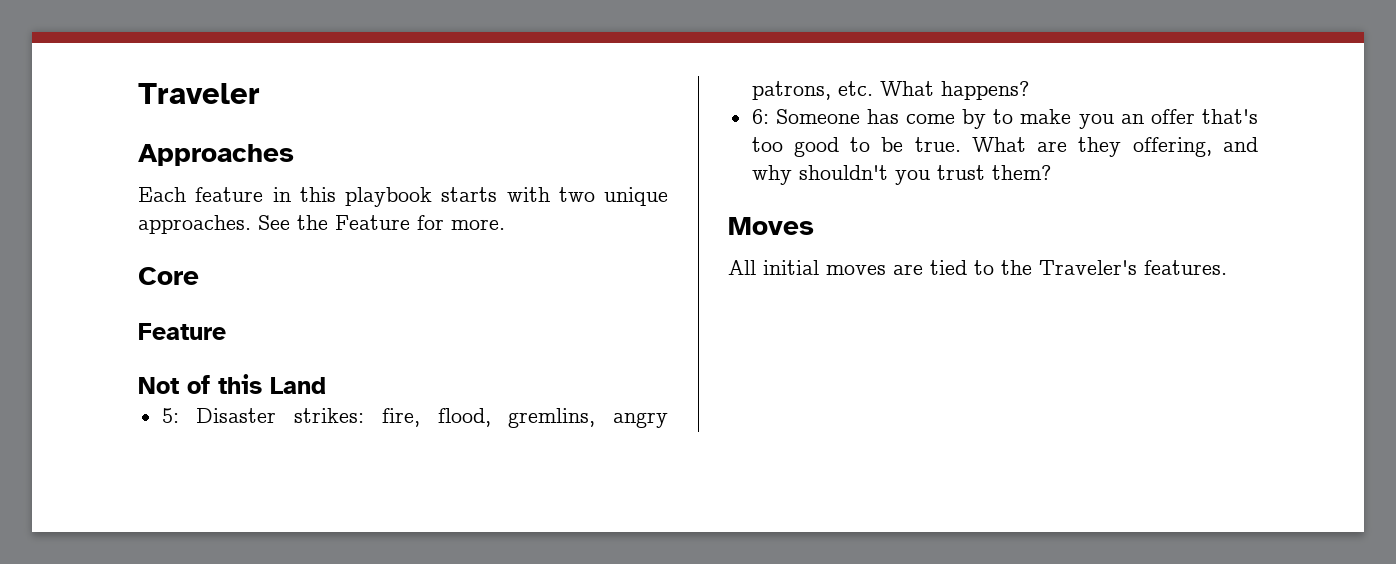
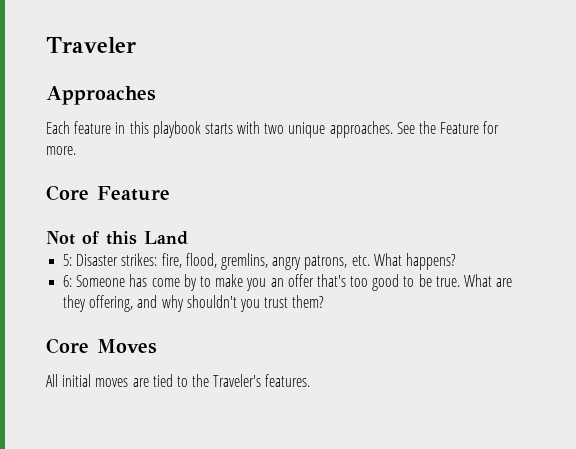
(199, 276) // -> (89, 193) none
(1051, 172) none -> [46,338,89,354] Core

